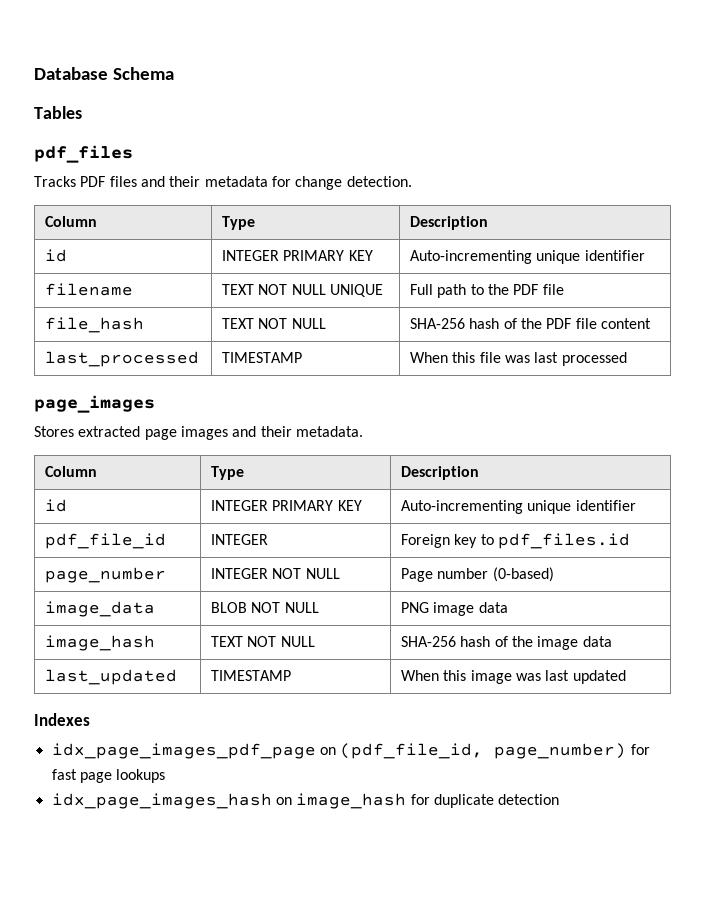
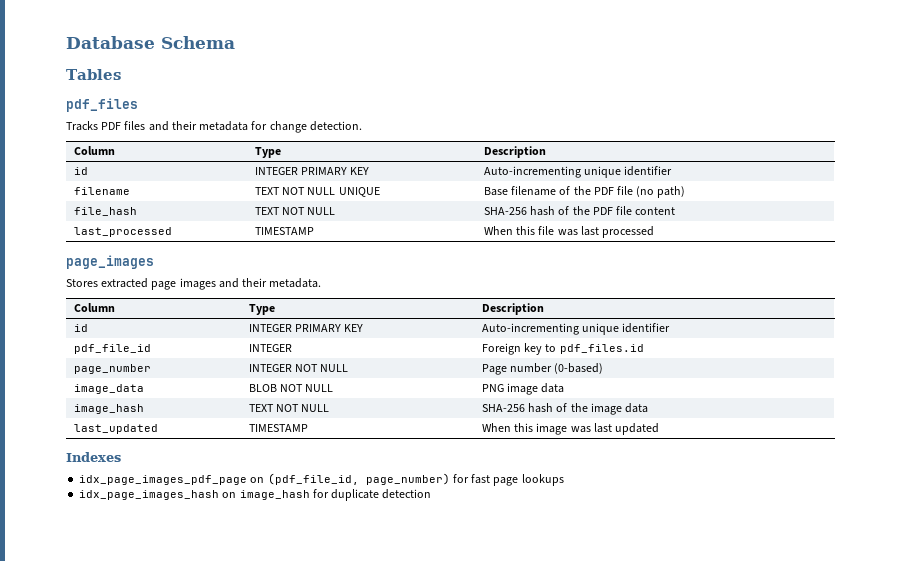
[409,284,564,298] Full path to the PDF file -> [483,186,686,198] Base filename of the PDF file (no path)

